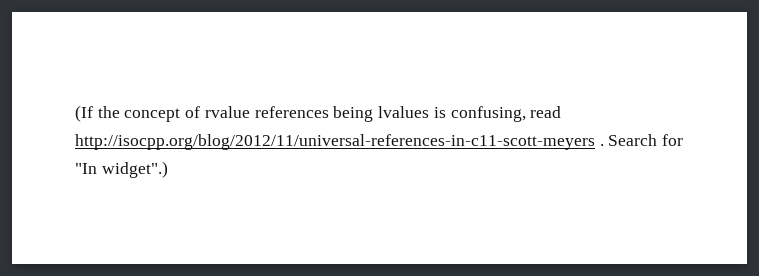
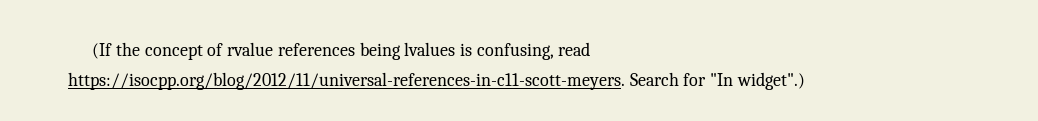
[75,134,604,150] http://isocpp.org/blog/2012/11/universal-references-in-c11-scott-meyers . -> [68,72,625,90] https://isocpp.org/blog/2012/11/universal-references-in-c11-scott-meyers.

